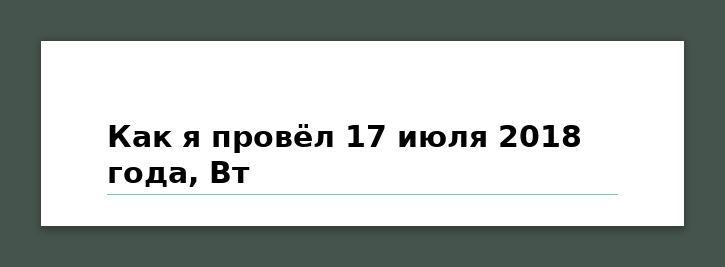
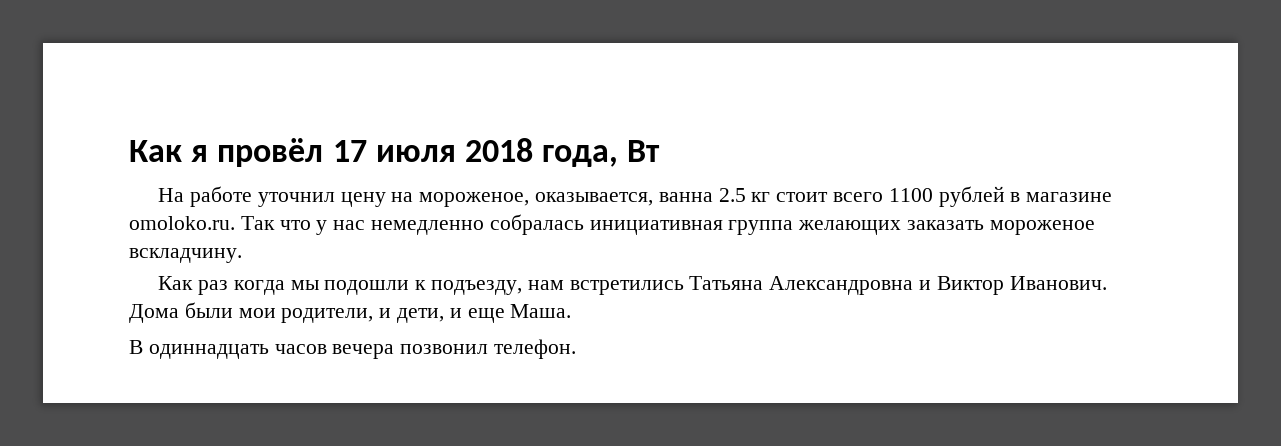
(250, 172) none -> [158,186,1113,207] [129,214,1095,235] [129,248,242,263] [158,276,1107,295] [129,302,572,323] [129,339,577,359] // На работе уточнил цену на мороженое, оказывается, ванна 2.5 кг стоит всего 1100 рублей в магазине omoloko.ru. Так что у нас немедленно собралась инициативная группа желающих заказать мороженое вскладчину. // Как раз когда мы подошли к подъезду, нам встретились Татьяна Александровна и Виктор Иванович. Дома были мои родители, и дети, и еще Маша. // В одиннадцать часов вечера позвонил телефон.

